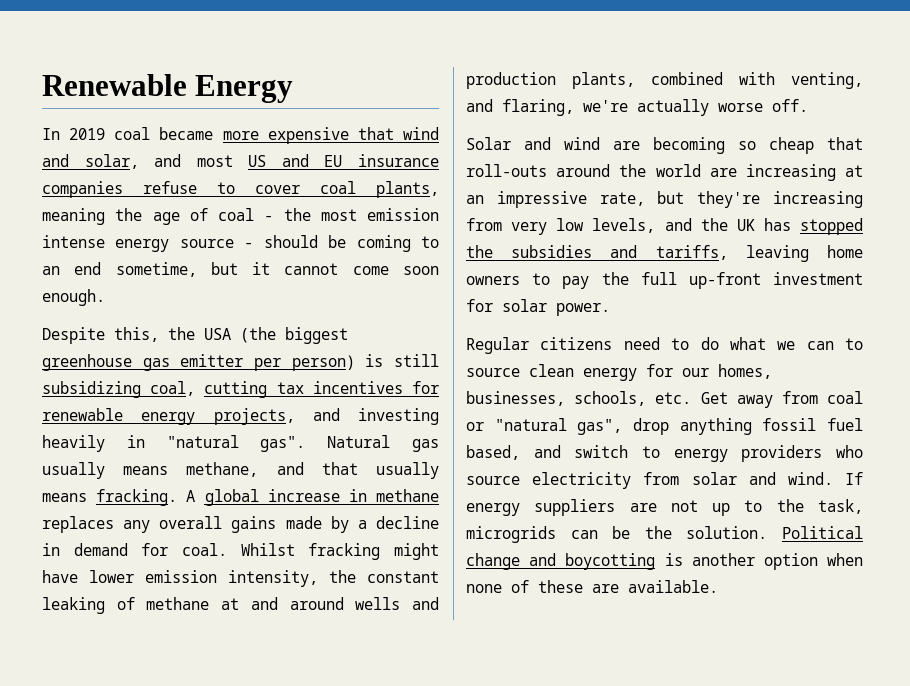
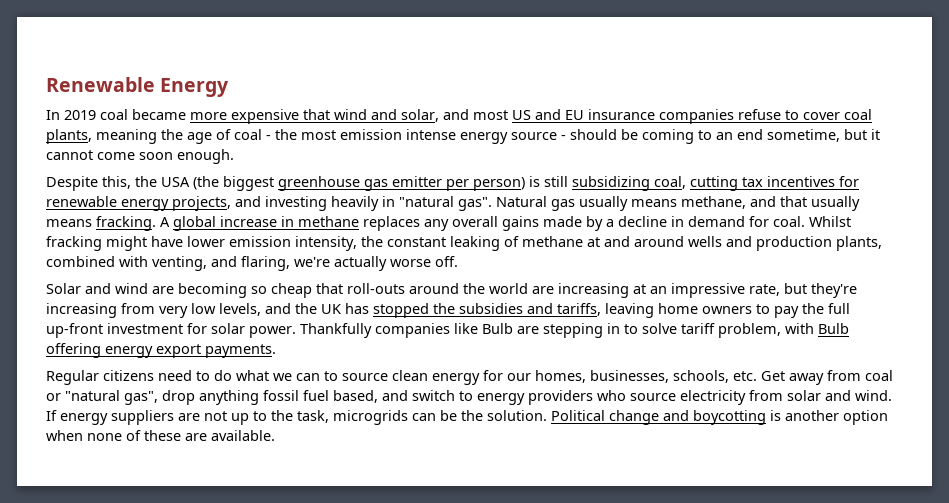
(610, 309) none -> [300,323,849,338] [46,343,276,358] Thankfully companies like Bulb are stepping in to solve tariff problem, with Bulb offering energy export payments.

